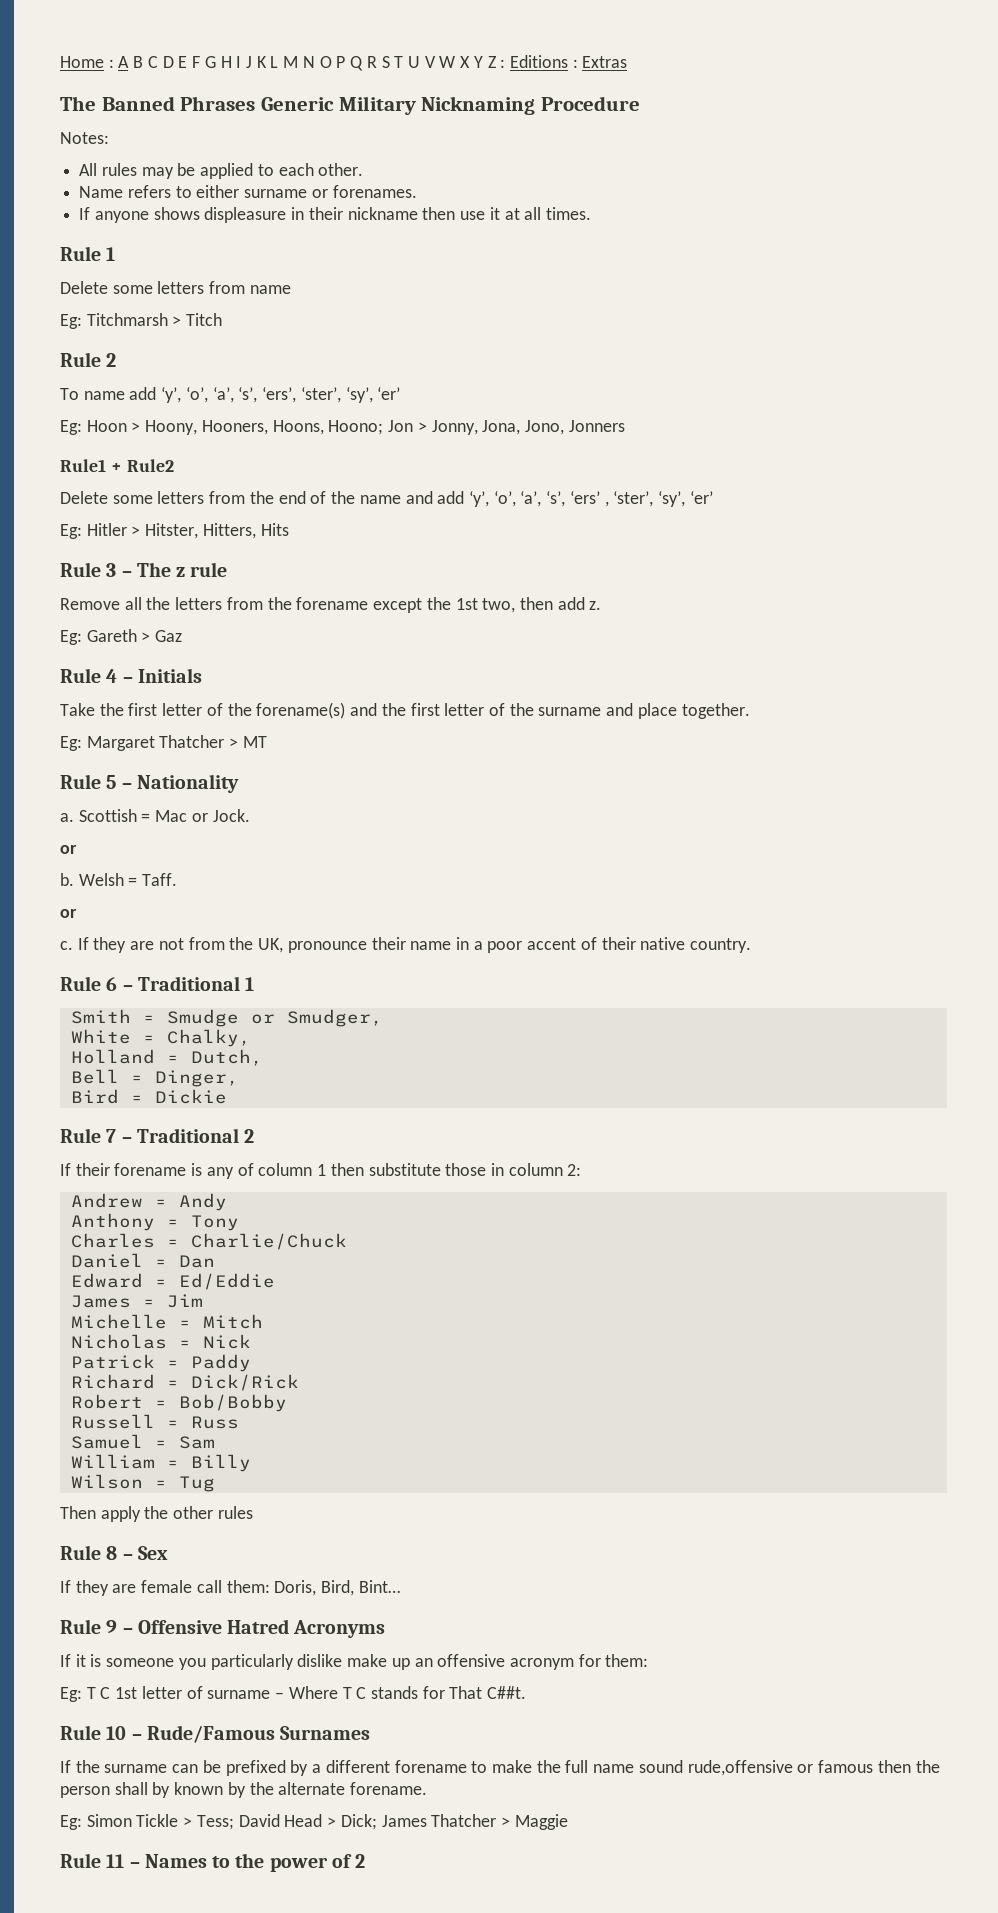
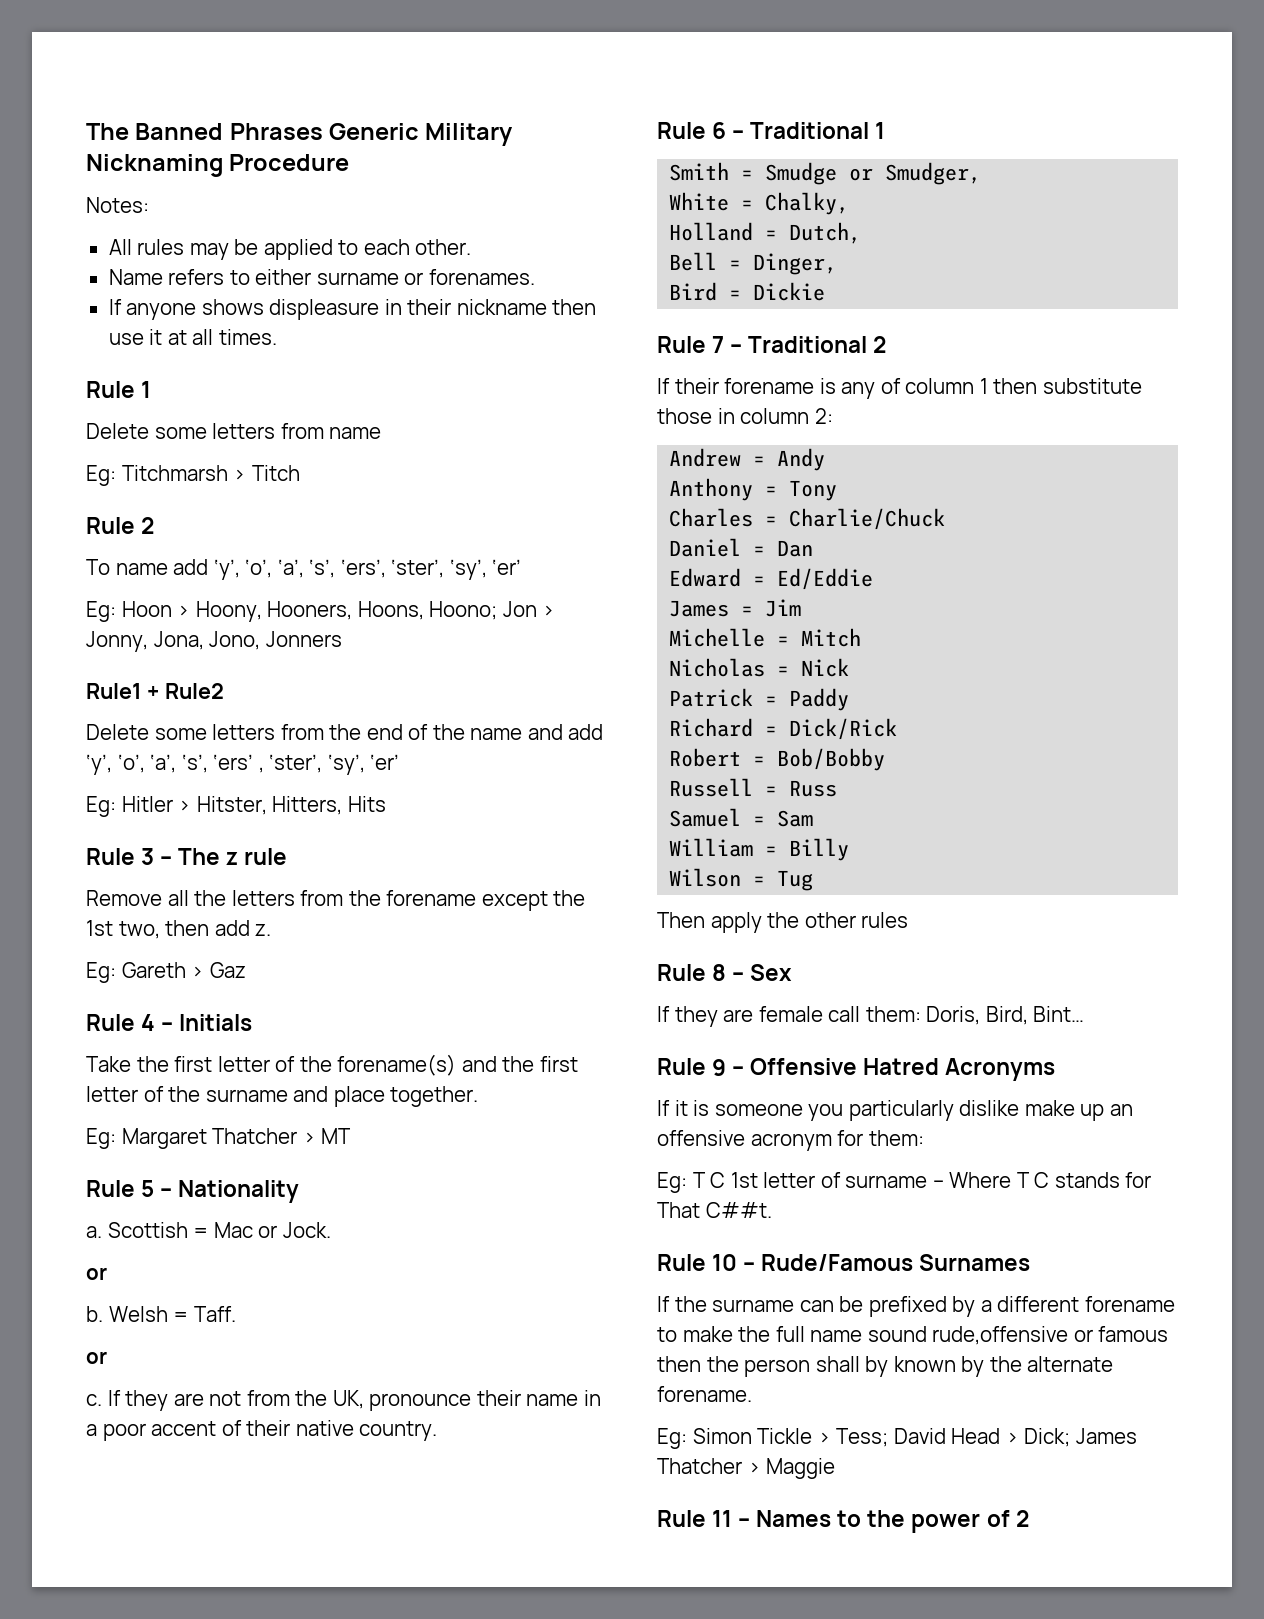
[60,55,628,71] Home : A B C D E F G H I J K L M N O P Q R S T U V W X Y Z : Editions : Extras // -> (86, 131) none

